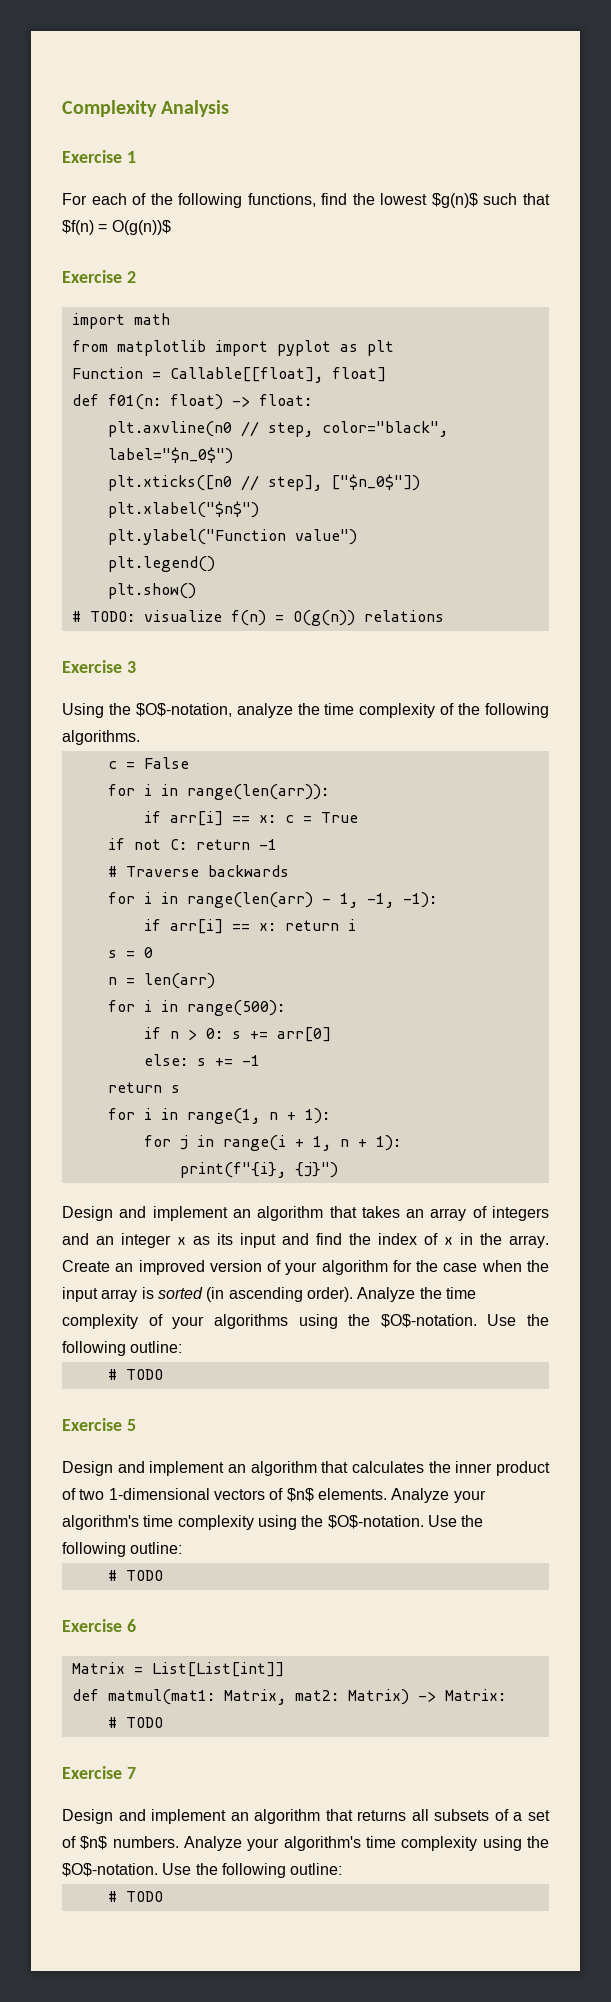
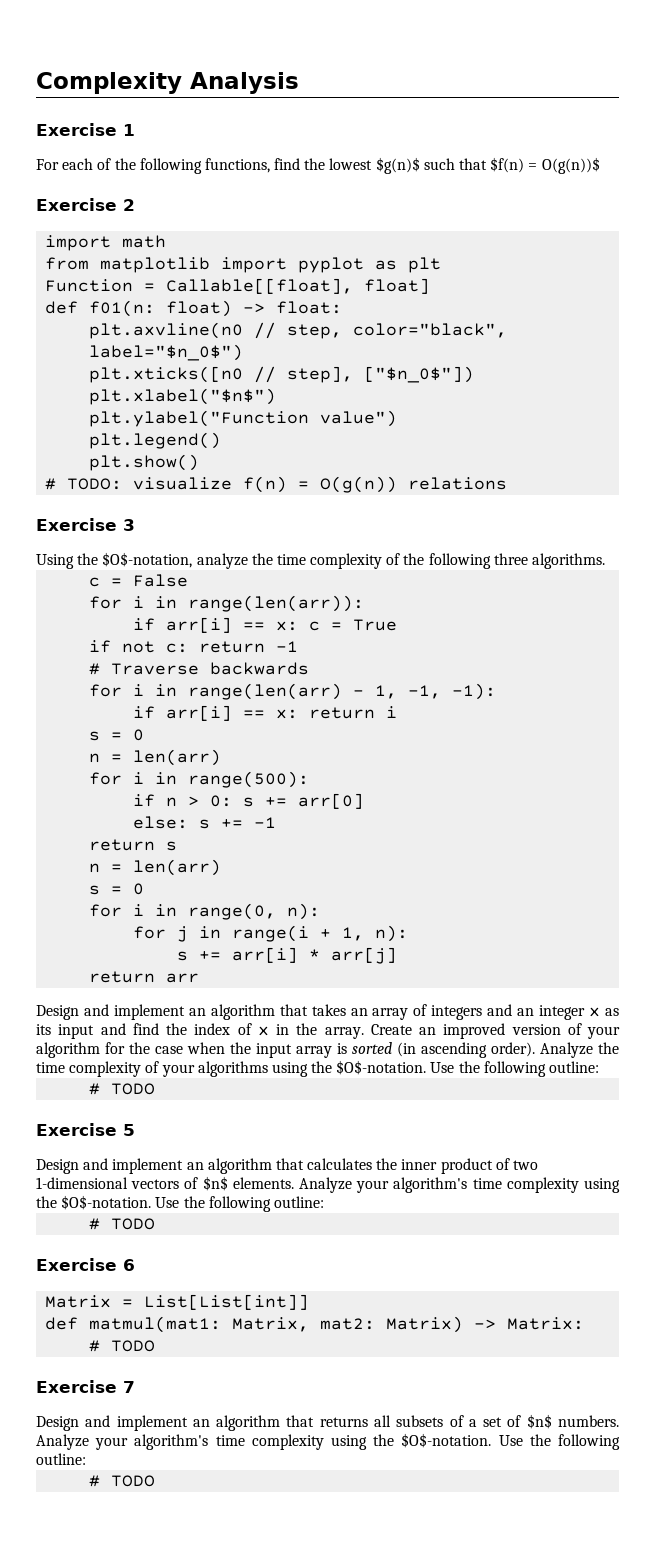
(550, 710) none -> [493,553,528,565] three
[169,839,187,850] C: -> [166,643,189,653] c:
[107,1108,330,1124] // for i in range(1, n + 1): -> [89,859,222,876] [89,883,145,895] [89,903,321,920] // n = len(arr) // s = 0 // for i in range(0, n):
[339,1135,401,1151] [179,1162,338,1178] n + 1): // print(f"{i}, {j}") -> [375,925,409,942] [177,947,398,964] [89,971,200,983] n): // s += arr[i] * arr[j] // return arr

